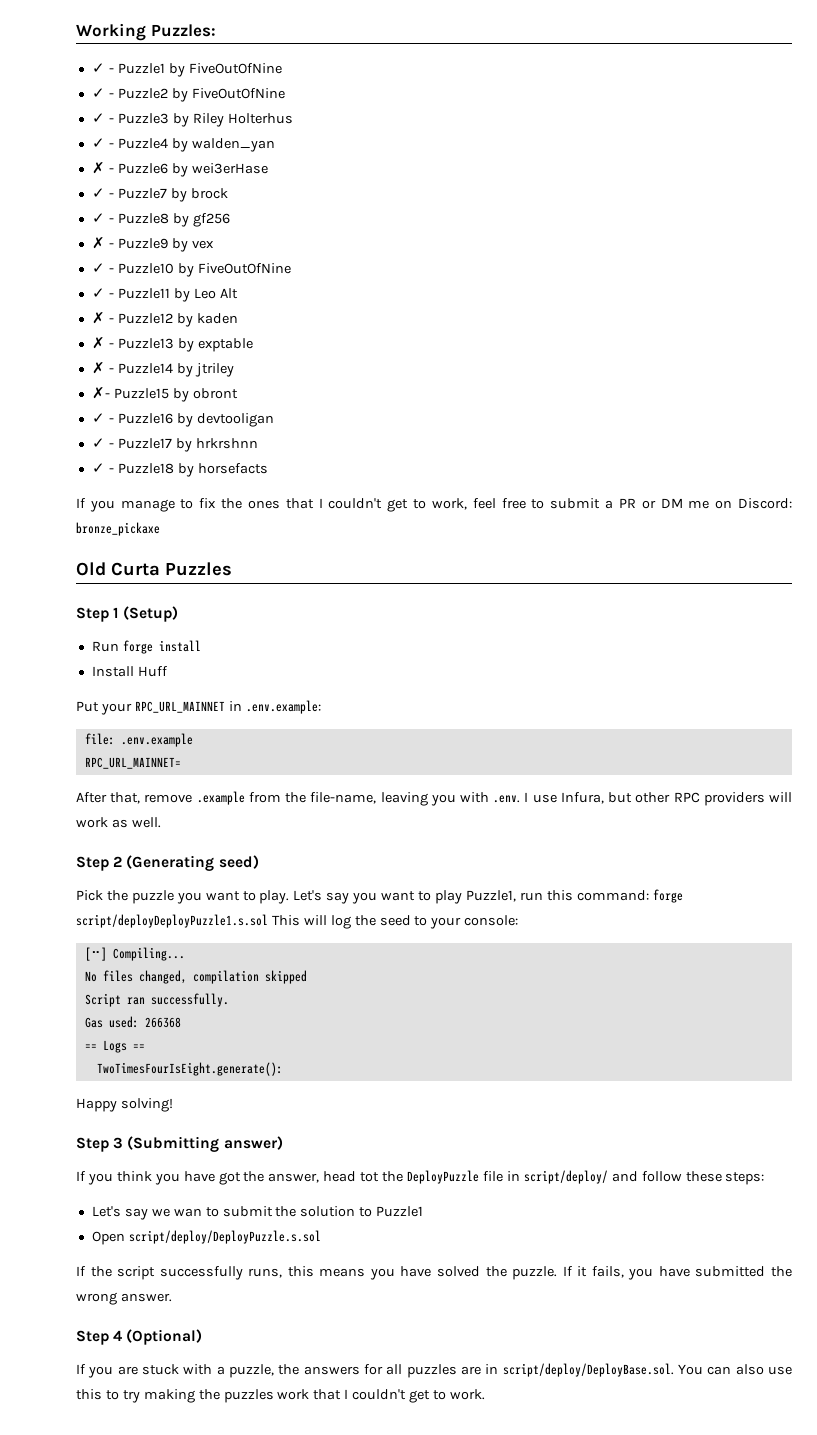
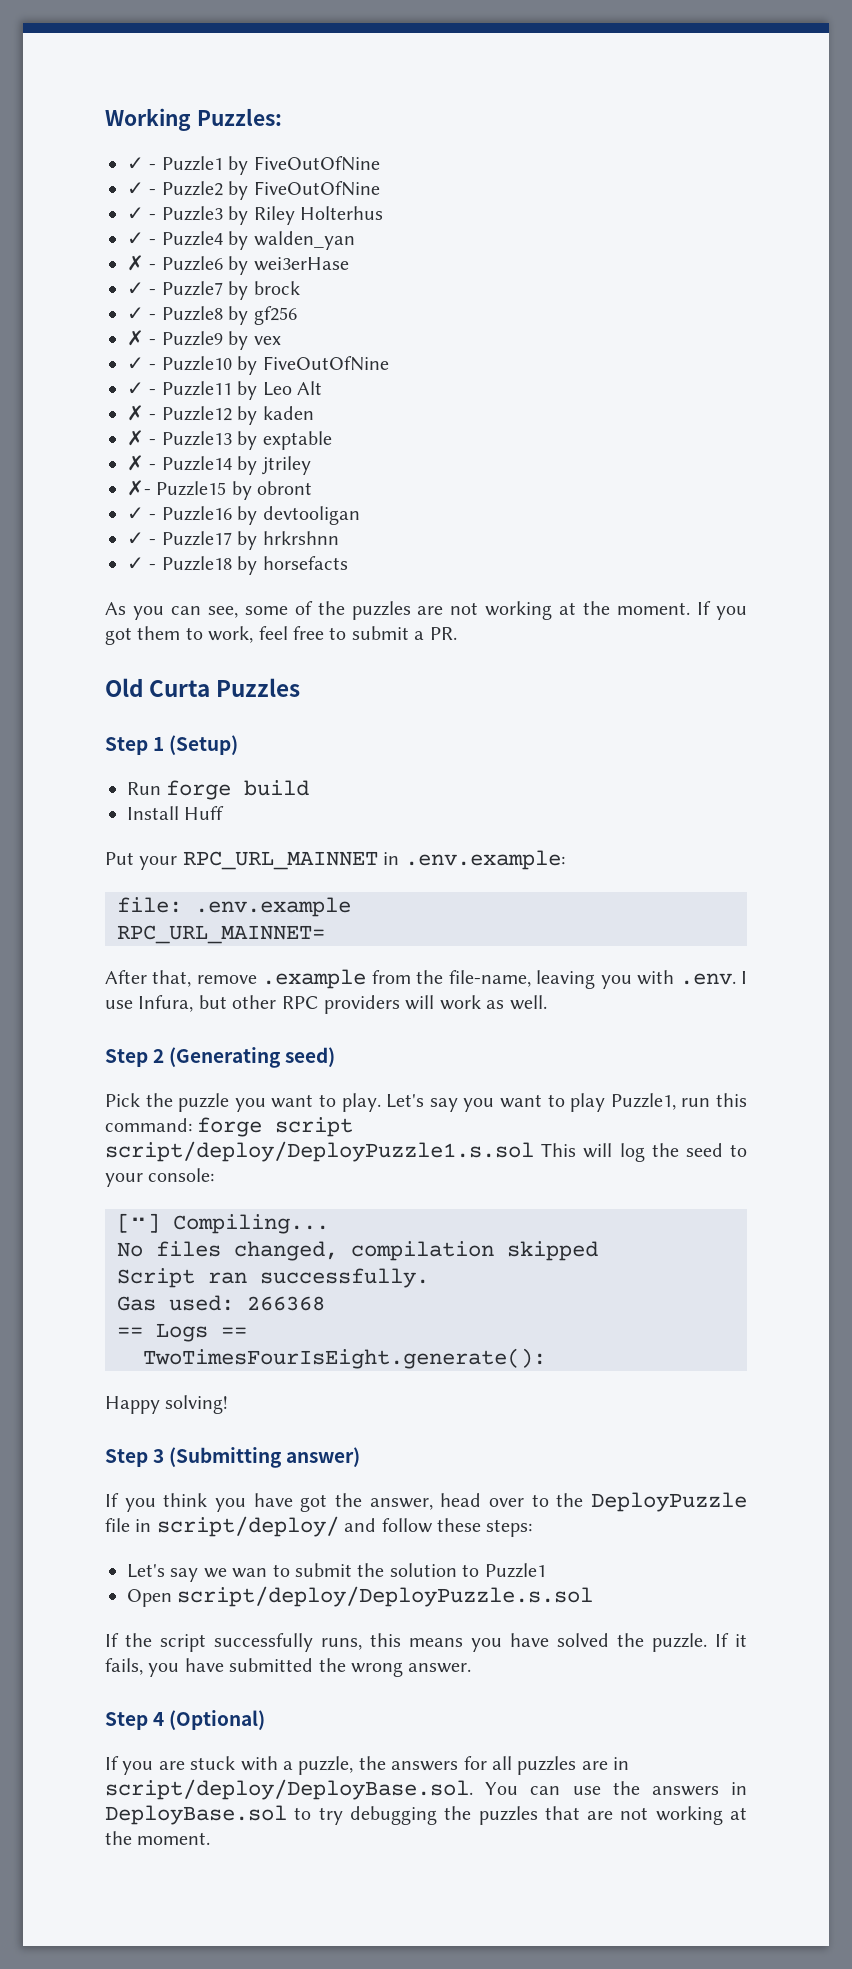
[76,498,409,512] If you manage to fix the ones that I couldn't get -> [105,601,747,620] [105,626,181,645] As you can see, some of the puzzles are not working at the moment. If you got them
[618,498,793,509] [76,522,160,536] PR or DM me on Discord: bronze_pickaxe -> [429,627,457,640] PR.
[158,640,201,652] install -> [244,780,310,796] build
[76,914,268,928] script/deployDeployPuzzle1.s.sol -> [275,1117,354,1137] [105,1141,534,1162] script script/deploy/DeployPuzzle1.s.sol
[360,1172,380,1182] tot -> [489,1494,549,1507] over to
[735,1364,792,1375] [76,1389,102,1400] also use this -> [572,1781,747,1796] [105,1805,287,1825] use the answers in DeployBase.sol
[143,1389,485,1403] making the puzzles work that I couldn't get to work. -> [349,1806,747,1825] [105,1831,211,1845] debugging the puzzles that are not working at the moment.

